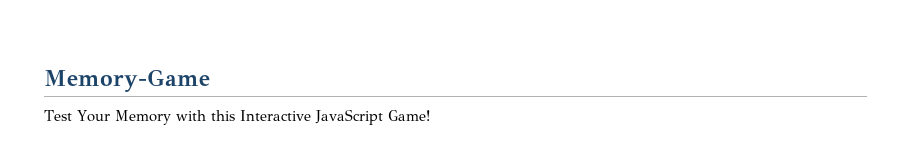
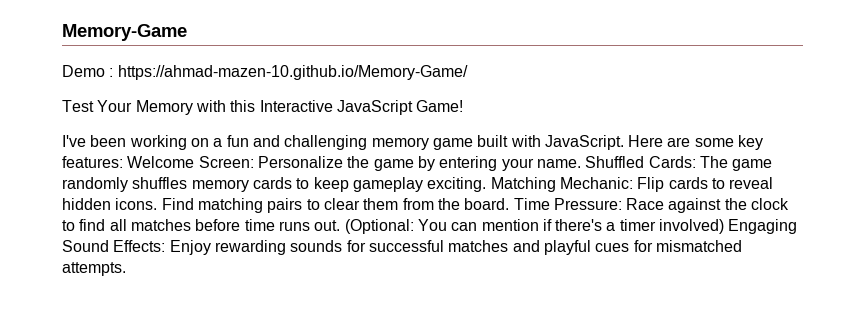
(210, 80) none -> [62,65,468,80] // Demo : https://ahmad-mazen-10.github.io/Memory-Game/
(430, 115) none -> [62,135,764,150] [62,156,773,171] [62,177,774,192] [62,198,790,213] [62,219,798,234] [62,240,742,255] [62,262,126,276] // I've been working on a fun and challenging memory game built with JavaScript. Here are some key features: Welcome Screen: Personalize the game by entering your name. Shuffled Cards: The game randomly shuffles memory cards to keep gameplay exciting. Matching Mechanic: Flip cards to reveal hidden icons. Find matching pairs to clear them from the board. Time Pressure: Race against the clock to find all matches before time runs out. (Optional: You can mention if there's a timer involved) Engaging Sound Effects: Enjoy rewarding sounds for successful matches and playful cues for mismatched attempts.

